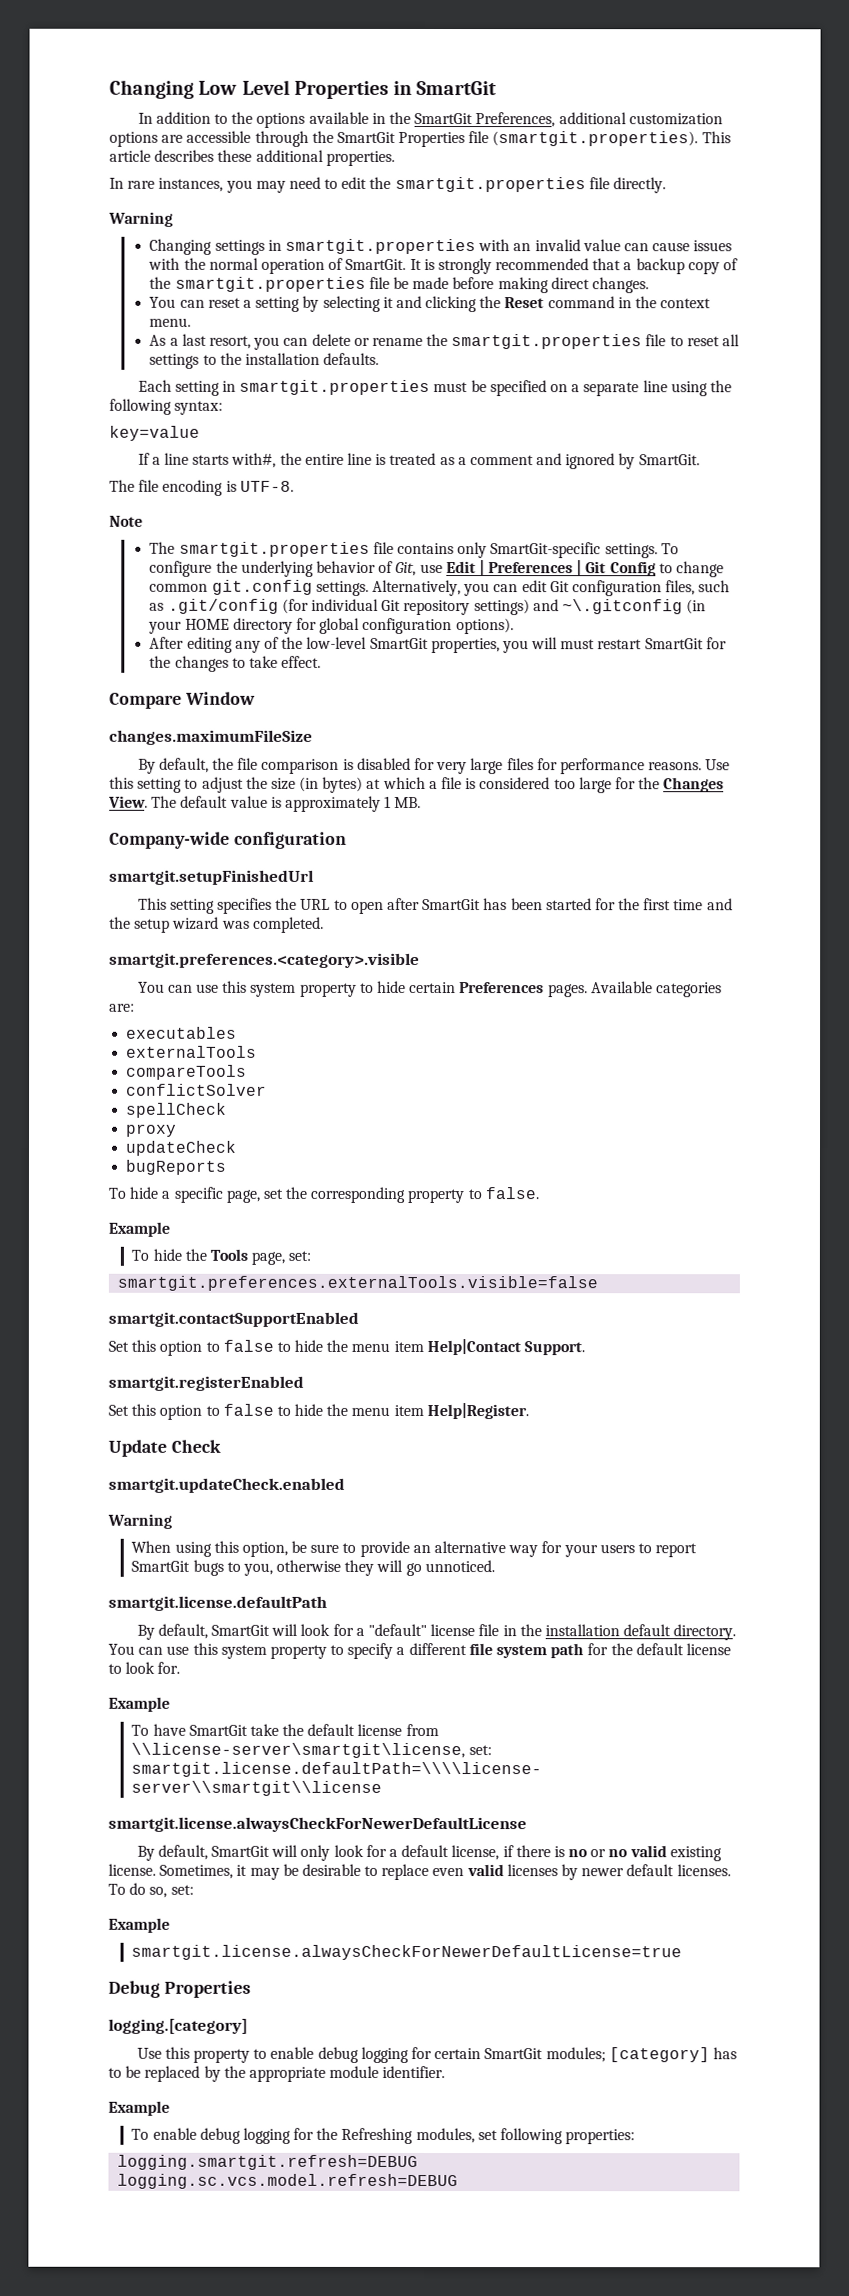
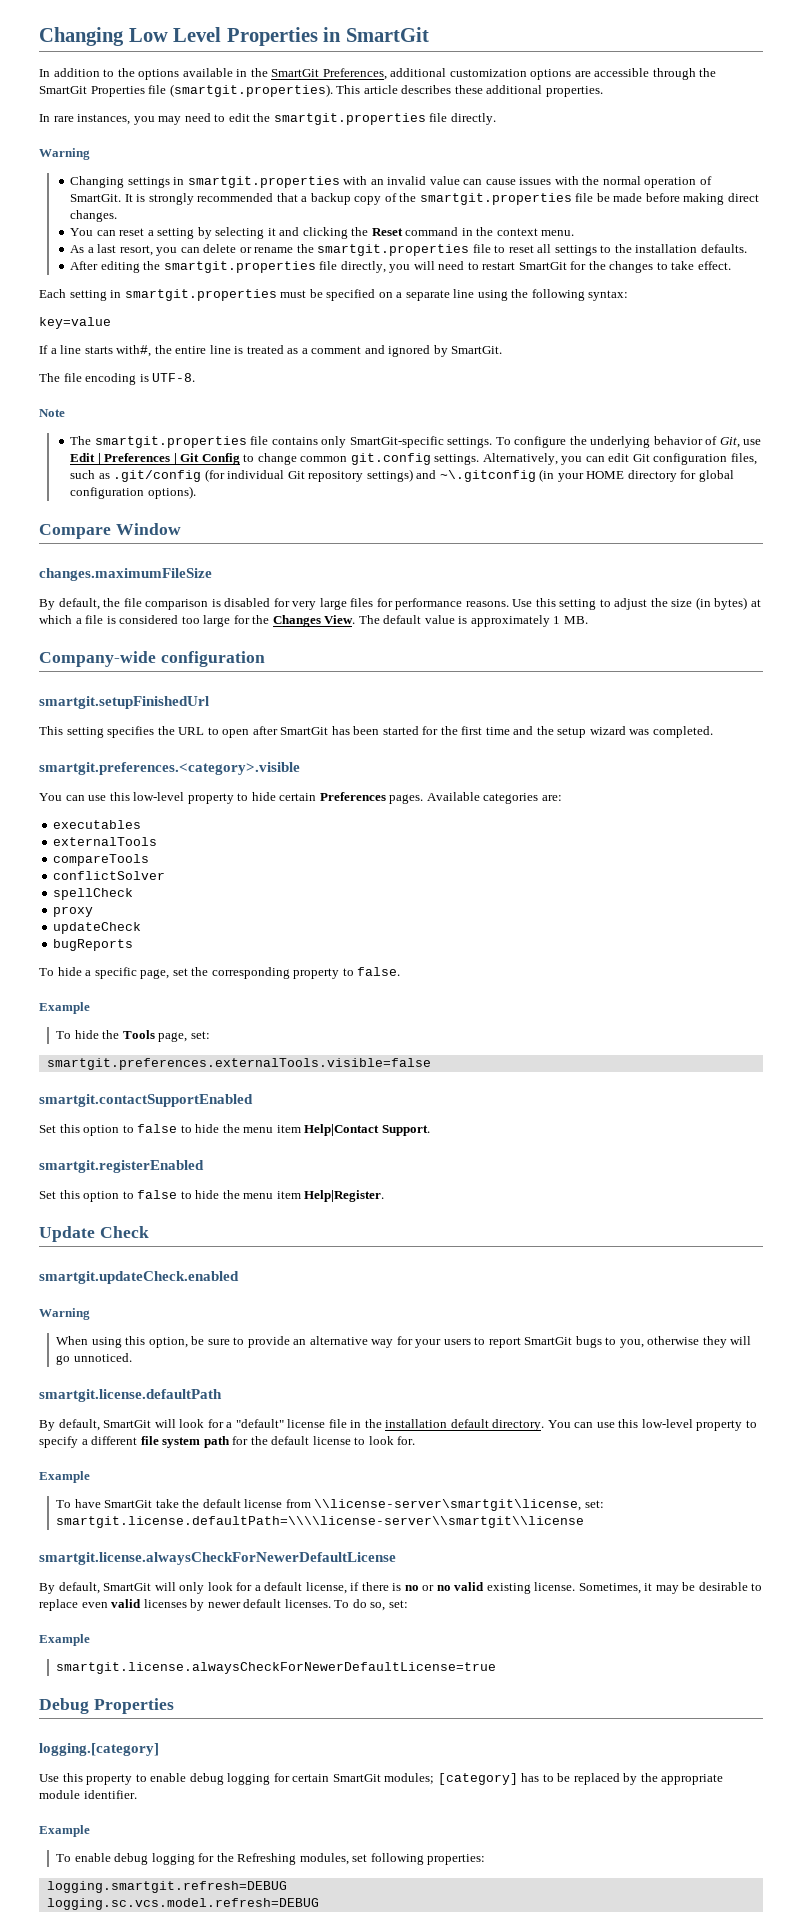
(380, 358) none -> [70,261,731,273] // After editing the smartgit.properties file directly, you will need to restart SmartGit for the changes to take effect.
[149,636,727,654] [149,655,322,672] // After editing any of the low-level SmartGit properties, you will must restart SmartGit for the changes to take effect. -> (196, 492) none
[250,982,297,997] system -> [133,792,185,801] low-level
[220,1644,267,1659] system -> [641,1419,693,1428] low-level

